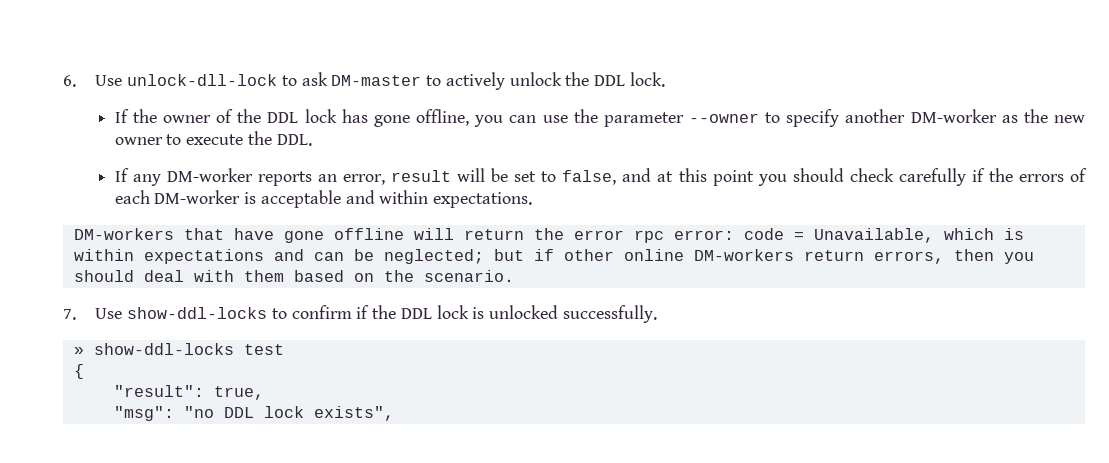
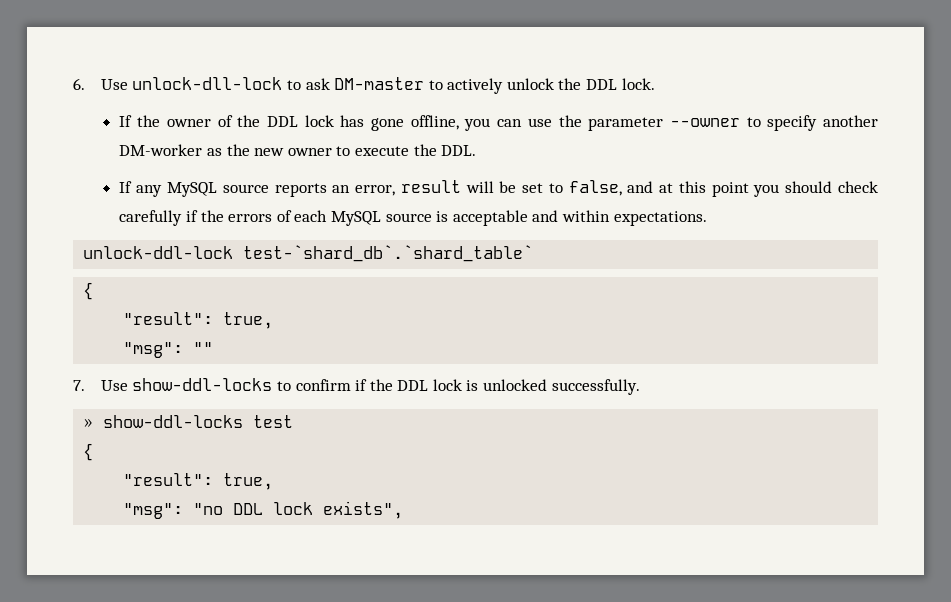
[166,168,253,182] DM-worker -> [166,182,269,197] MySQL source
[154,190,241,204] DM-worker -> [331,211,432,226] MySQL source
[73,228,1024,243] [73,249,1034,264] [73,270,514,282] DM-workers that have gone offline will return the error rpc error: code = Unavailable, which is within expectations and can be neglected; but if other online DM-workers return errors, then you should deal with them based on the scenario. -> [83,245,534,262] [83,282,94,300] [123,312,274,329] [123,342,214,358] unlock-ddl-lock test-`shard_db`.`shard_table` // { // "result": true, // "msg": ""

